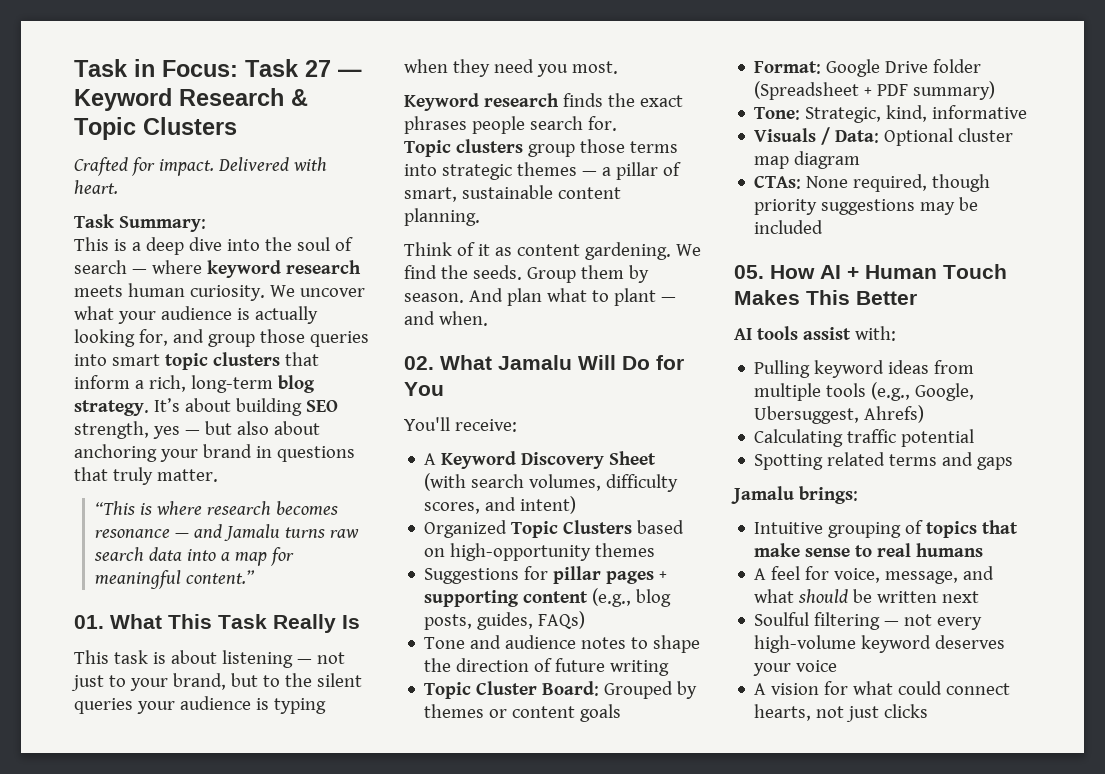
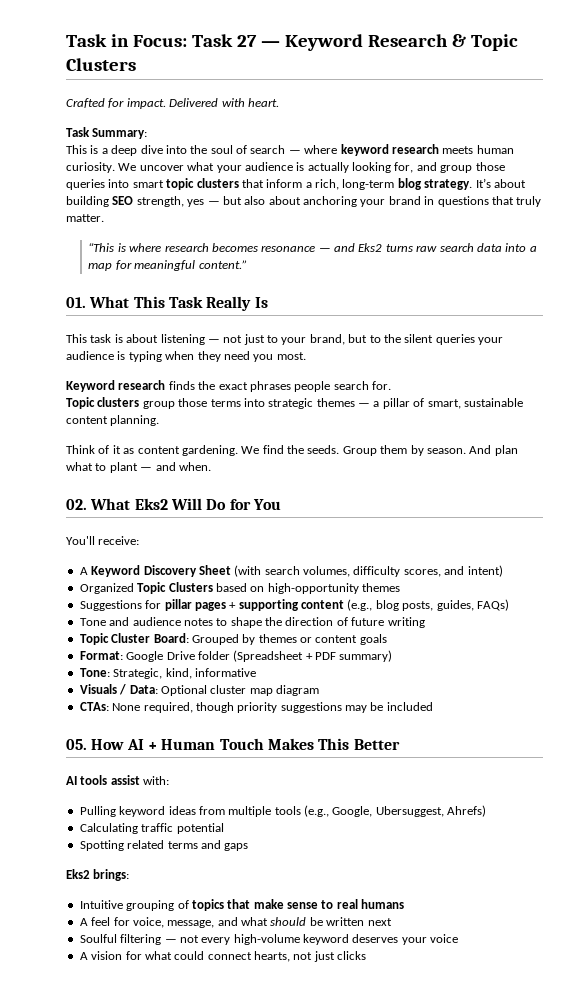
[224,524,281,541] Jamalu -> [358,243,383,252] Eks2
[498,355,572,370] Jamalu -> [134,498,168,510] Eks2
[731,486,794,504] Jamalu -> [66,869,90,879] Eks2

